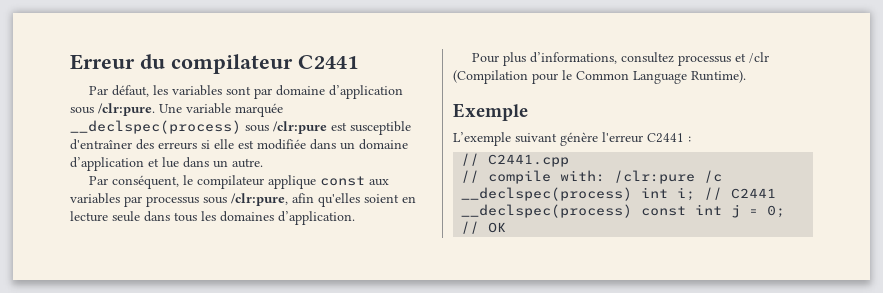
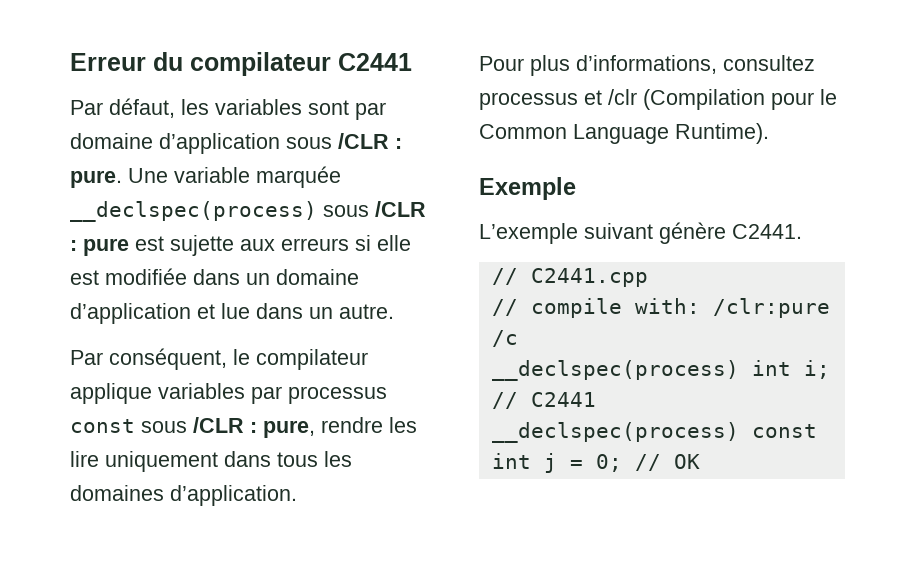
[98,103,155,116] /clr:pure. -> [338,133,402,149] [70,170,122,188] /CLR : pure.
[273,121,411,135] [70,139,154,150] /clr:pure est susceptible d'entraîner des -> [375,201,426,217] [70,235,275,256] /CLR : pure est sujette aux
[320,176,390,186] const aux -> (152, 393) none
[203,193,416,207] [70,211,140,222] sous /clr:pure, afin qu'elles soient en lecture seule -> [70,417,417,438] [70,451,218,472] const sous /CLR : pure, rendre les lire uniquement
[602,132,691,143] l'erreur C2441 : -> [732,224,802,239] C2441.

